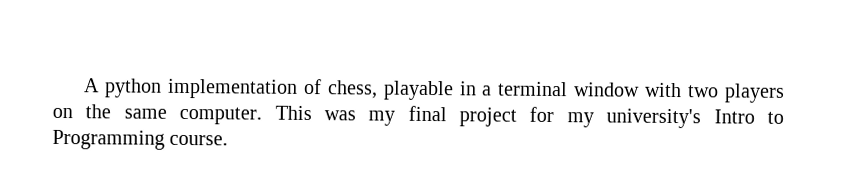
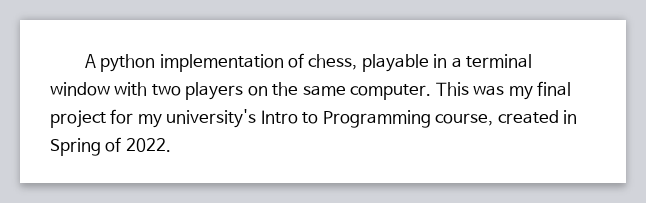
[169,134,229,146] course. -> [435,110,578,126] [50,137,171,156] course, created in Spring of 2022.

